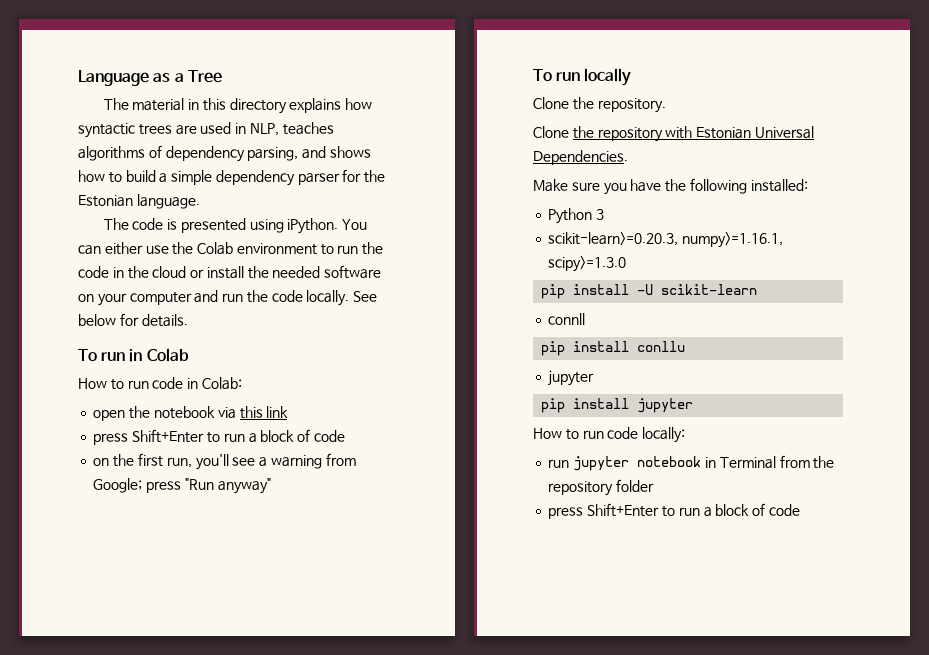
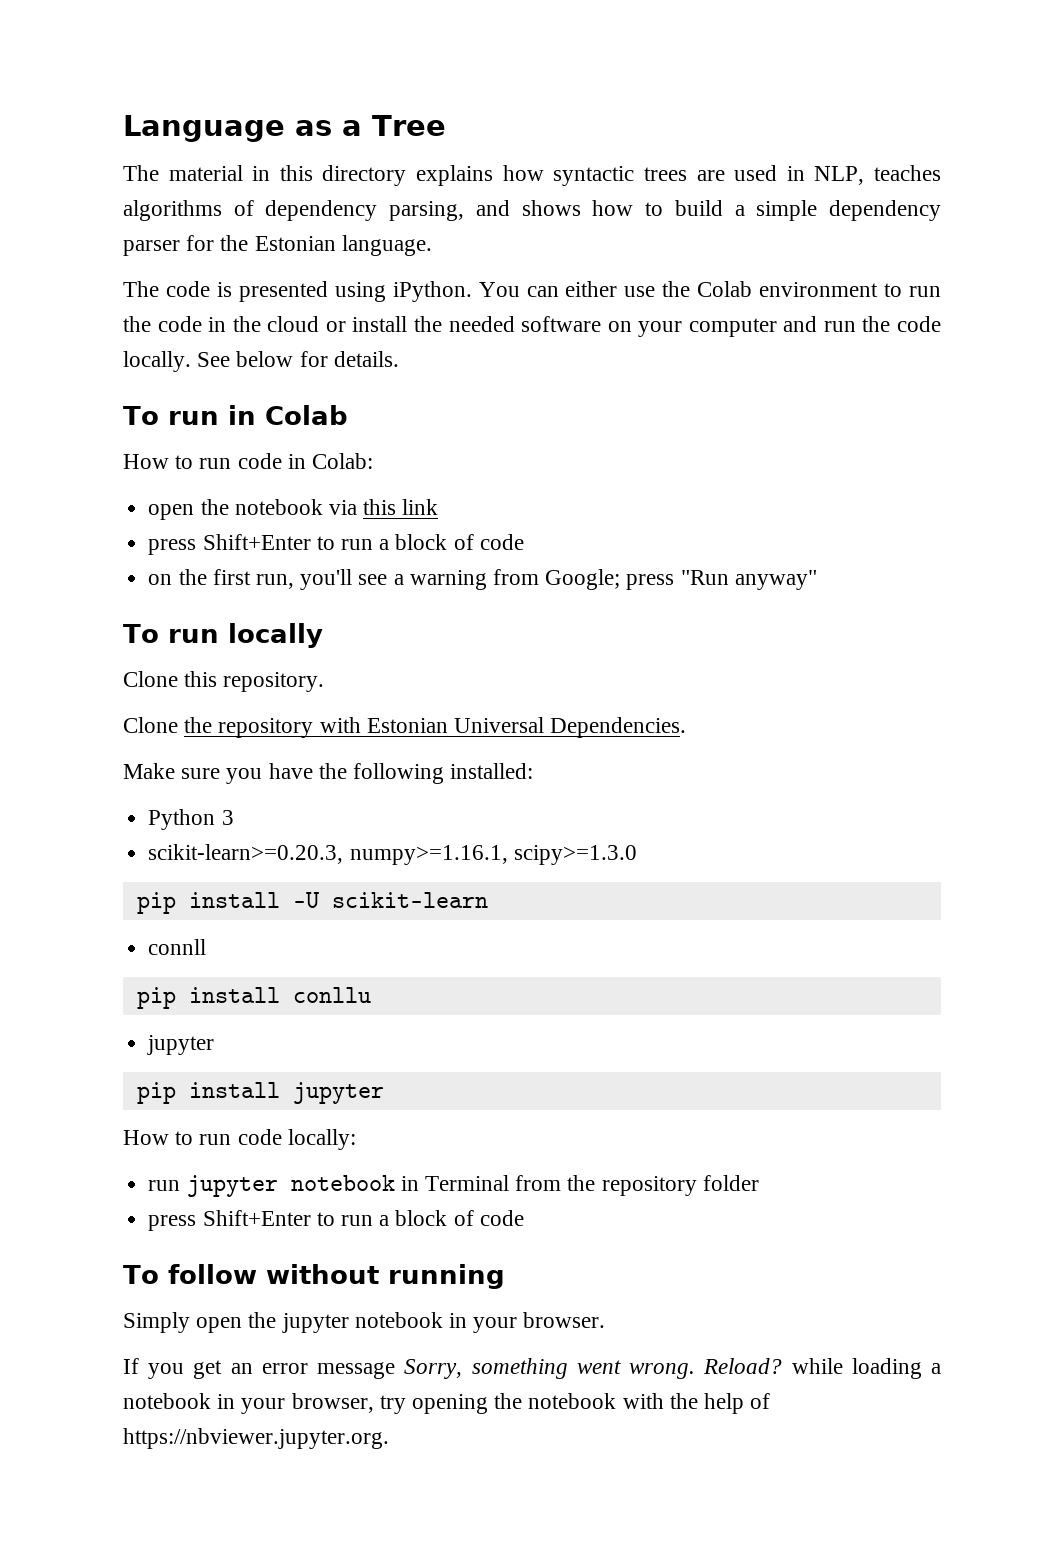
[572,97,594,110] the -> [184,671,218,687] this
(800, 510) none -> [123,1264,505,1289] [123,1312,606,1333] [123,1358,942,1379] [123,1393,771,1414] [123,1428,389,1449] // To follow without running // Simply open the jupyter notebook in your browser. // If you get an error message Sorry, something went wrong. Reload? while loading a notebook in your browser, try opening the notebook with the help of https://nbviewer.jupyter.org.

